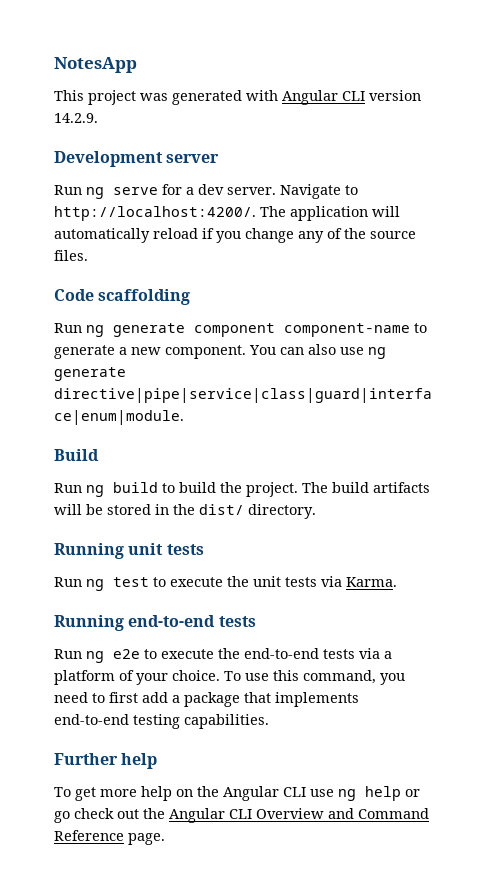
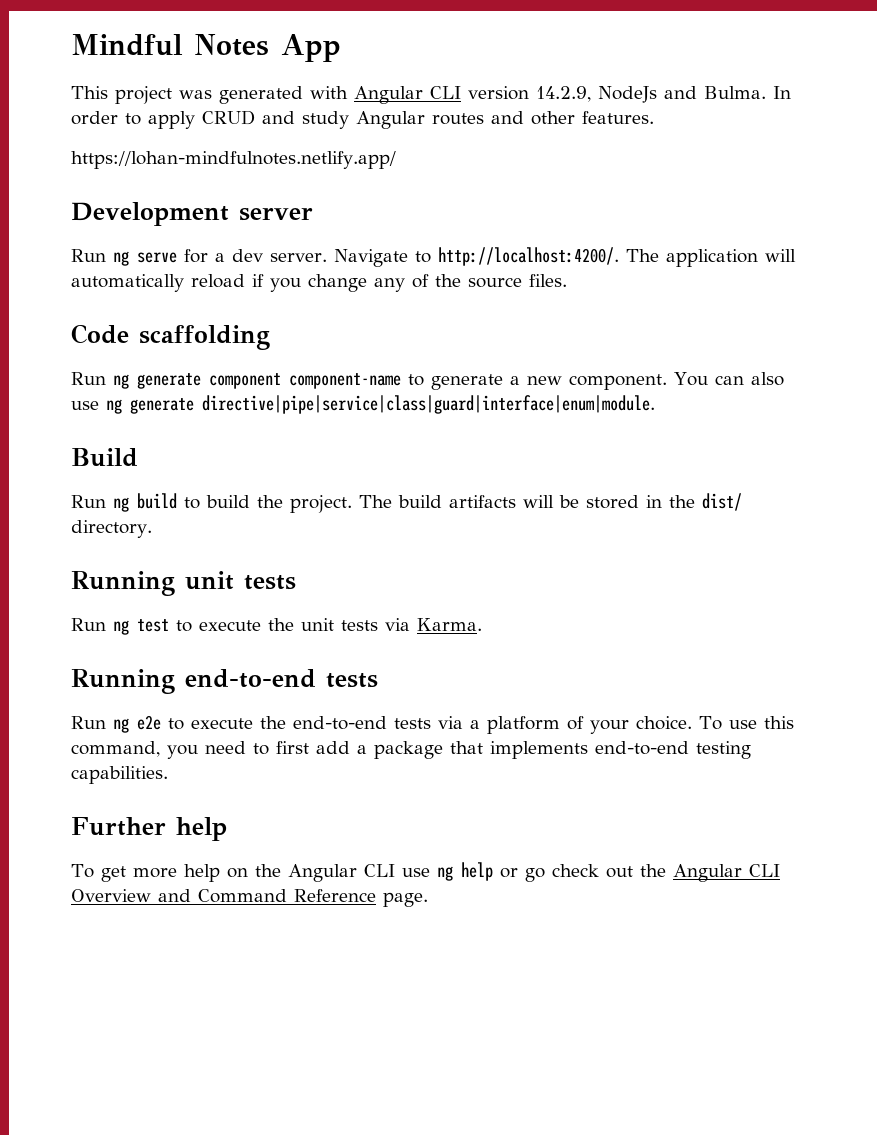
[54,57,137,73] NotesApp -> [71,34,341,62] Mindful Notes App
[54,113,98,123] 14.2.9. -> [536,86,791,103] [71,110,654,129] [71,151,396,169] 14.2.9, NodeJs and Bulma. In order to apply CRUD and study Angular routes and other features. // https://lohan-mindfulnotes.netlify.app/

